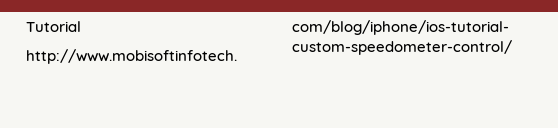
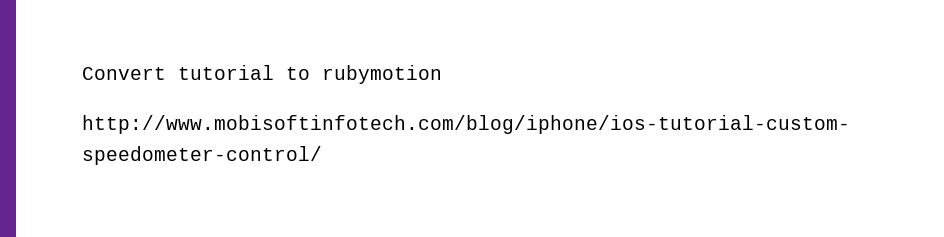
[26,21,81,32] Tutorial -> [82,65,442,84] Convert tutorial to rubymotion

